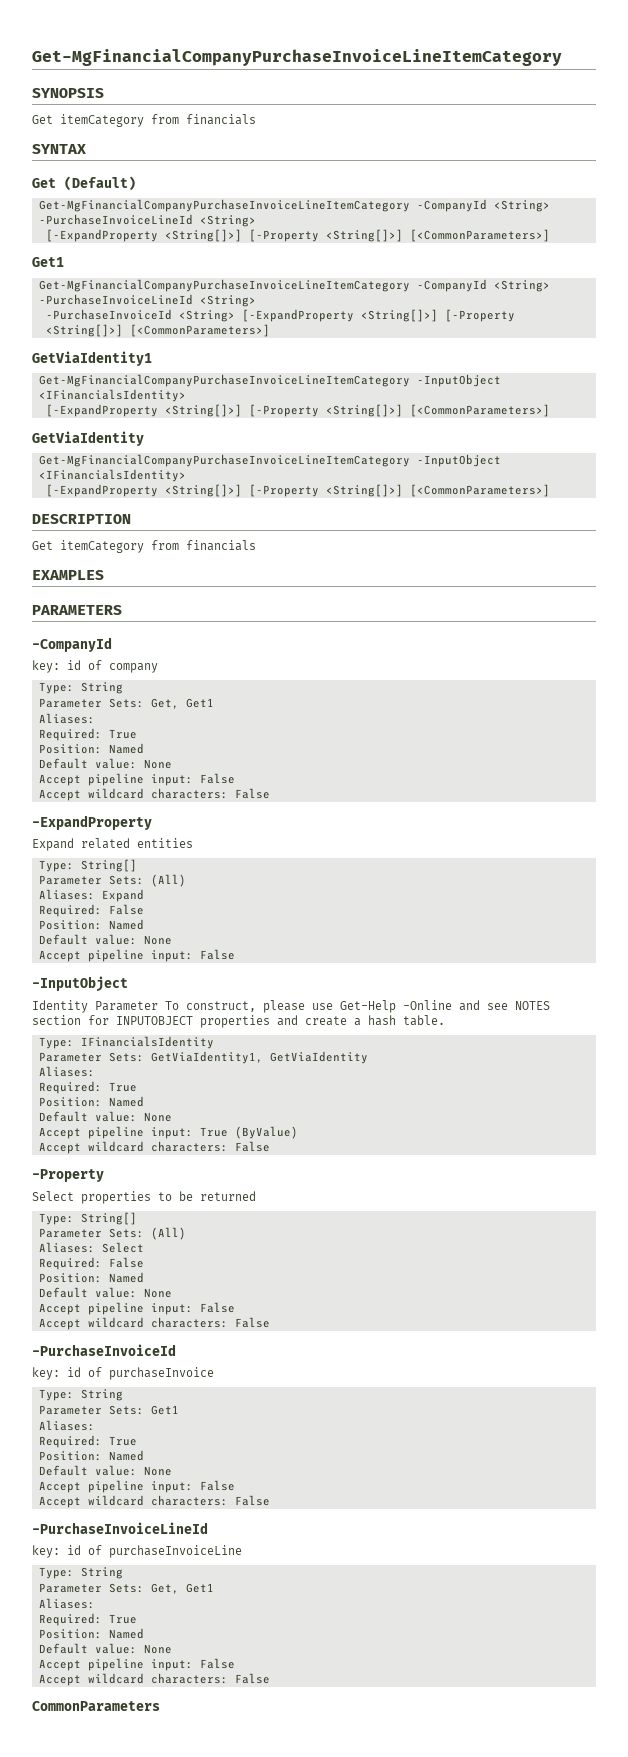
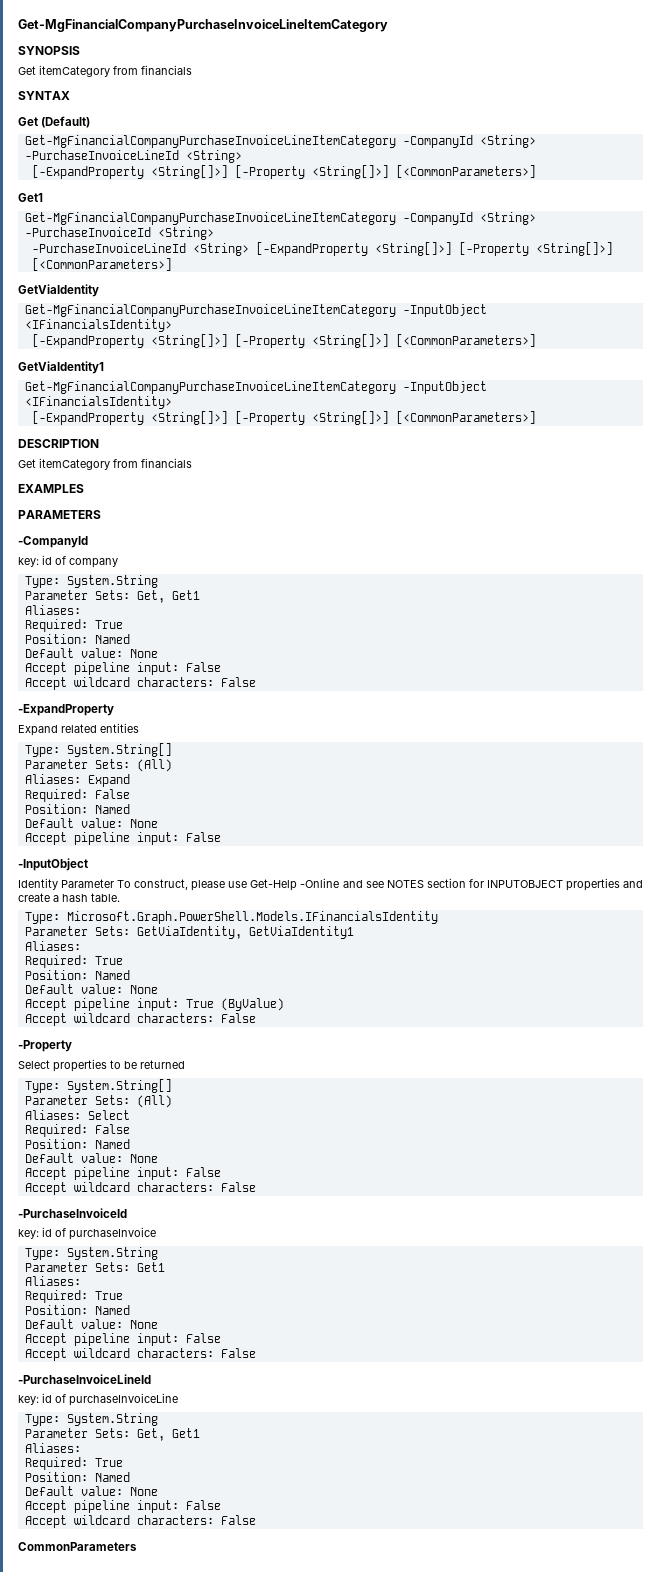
[38,294,256,307] [45,309,172,320] -PurchaseInvoiceLineId <String> // -PurchaseInvoiceId -> [24,227,214,240] [31,243,186,253] -PurchaseInvoiceId <String> // -PurchaseInvoiceLineId
[32,351,152,366] [38,374,501,387] [38,389,186,402] [45,404,550,417] [32,431,144,446] GetViaIdentity1 // Get-MgFinancialCompanyPurchaseInvoiceLineItemCategory -InputObject <IFinancialsIdentity> // [-ExpandProperty <String[]>] [-Property <String[]>] [<CommonParameters>] // GetViaIdentity -> [18,284,99,297] [24,304,487,317] [24,319,172,332] [31,334,536,348] [18,361,104,374] GetViaIdentity // Get-MgFinancialCompanyPurchaseInvoiceLineItemCategory -InputObject <IFinancialsIdentity> // [-ExpandProperty <String[]>] [-Property <String[]>] [<CommonParameters>] // GetViaIdentity1
[80,682,123,694] String -> [66,575,158,588] System.String
[80,859,137,872] String[] -> [66,743,172,757] System.String[]
[80,1036,214,1049] [38,1051,368,1064] IFinancialsIdentity // Parameter Sets: GetViaIdentity1, GetViaIdentity -> [66,911,438,924] [24,926,354,939] Microsoft.Graph.PowerShell.Models.IFinancialsIdentity // Parameter Sets: GetViaIdentity, GetViaIdentity1
[80,1212,137,1225] String[] -> [66,1079,172,1093] System.String[]
[80,1389,123,1401] String -> [66,1247,158,1260] System.String
[80,1567,123,1579] String -> [66,1413,158,1426] System.String

